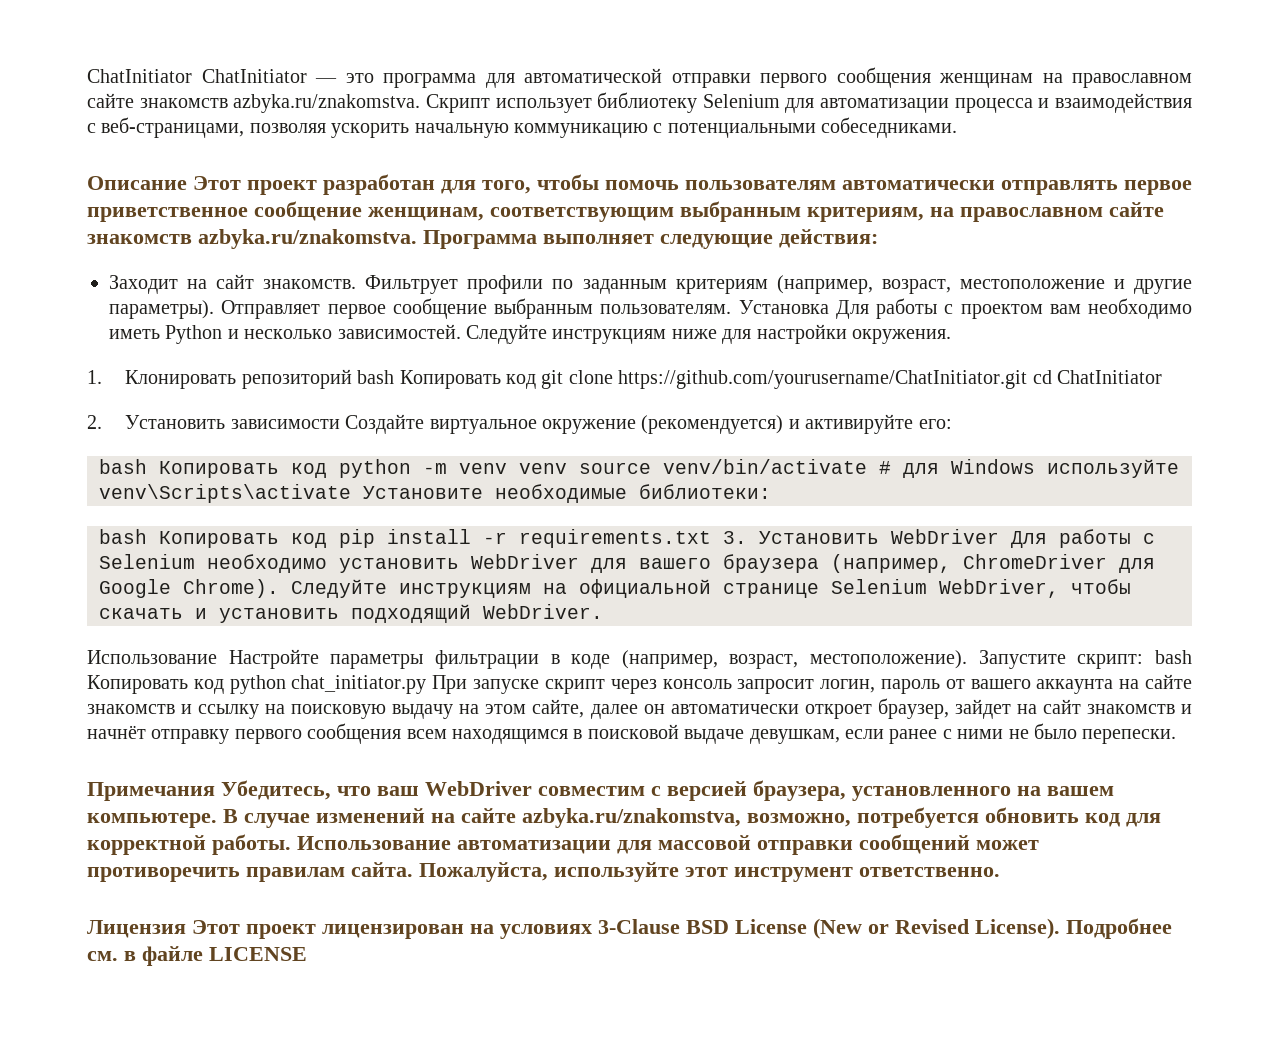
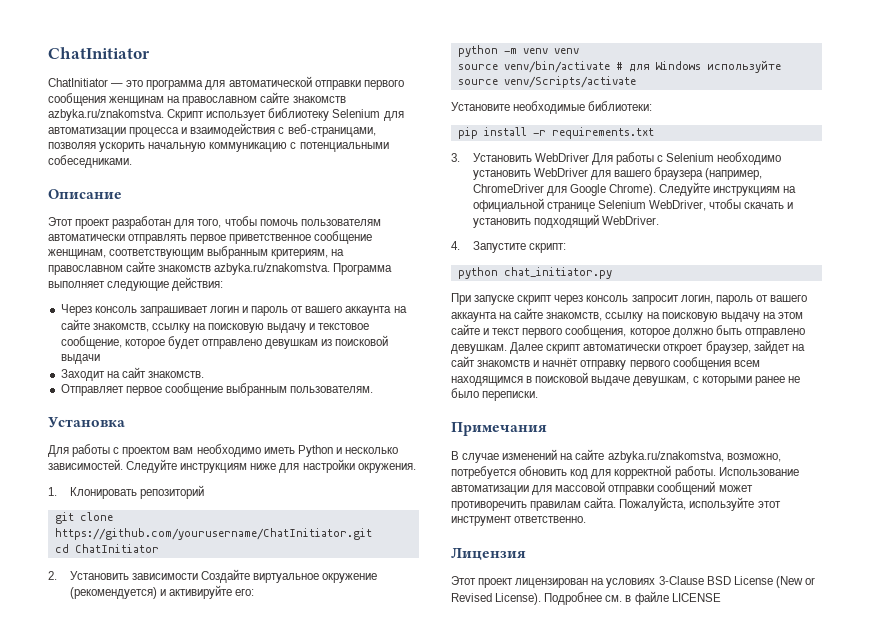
[87,69,192,83] ChatInitiator -> [48,47,150,59] ChatInitiator //
(187, 183) none -> (122, 194) //
[109,274,1192,294] [109,300,214,319] Заходит на сайт знакомств. Фильтрует профили по заданным критериям (например, возраст, местоположение и другие параметры). -> [60,304,407,316] [60,319,370,333] [60,335,389,349] [60,354,100,364] [60,367,204,381] Через консоль запрашивает логин и пароль от вашего аккаунта на сайте знакомств, ссылку на поисковую выдачу и текстовое сообщение, которое будет отправлено девушкам из поисковой выдачи // Заходит на сайт знакомств. //
(732, 309) none -> (374, 389) //
(829, 307) none -> (125, 422) //
[357,370,537,389] bash Копировать код -> (204, 492) //
(1028, 379) none -> (372, 534) //
[99,459,327,478] bash Копировать код -> (255, 592) none
(567, 468) none -> (579, 51) //
[99,484,351,503] venv\Scripts\activate -> [457,76,636,88] source venv/Scripts/activate //
[99,529,327,548] bash Копировать код -> (653, 106) none
(711, 538) none -> (654, 133) //
[87,649,968,669] Использование Настройте параметры фильтрации в коде (например, возраст, местоположение). -> [451,241,460,250] 4.
[1155,650,1192,664] [87,675,224,694] bash Копировать код -> (566, 248) //
(427, 684) none -> (612, 273) //
[87,704,193,714] знакомств и -> [546,312,603,321] знакомств,
[532,699,665,719] сайте, далее он -> [451,324,805,338] [451,342,582,354] сайте и текст первого сообщения, которое должно быть отправлено девушкам. Далее скрипт
[844,729,1004,744] если ранее с ними -> [692,376,785,386] с которыми ранее
[1082,729,1177,744] перепески. -> [482,391,539,401] переписки.
[221,780,1114,801] [87,813,217,828] Убедитесь, что ваш WebDriver совместим с версией браузера, установленного на вашем компьютере. -> (547, 429) //
(186, 929) none -> (526, 554) //

